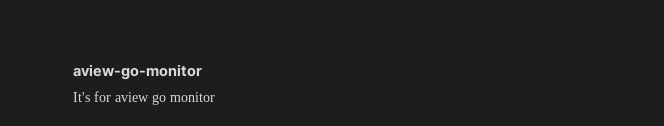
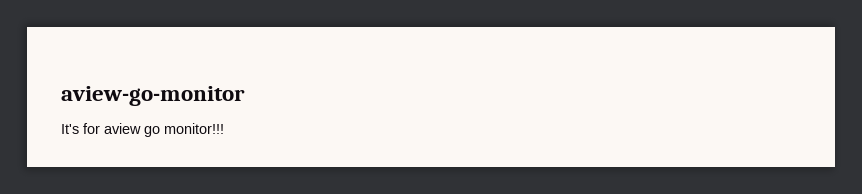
[170,92,215,102] monitor -> [164,123,224,134] monitor!!!

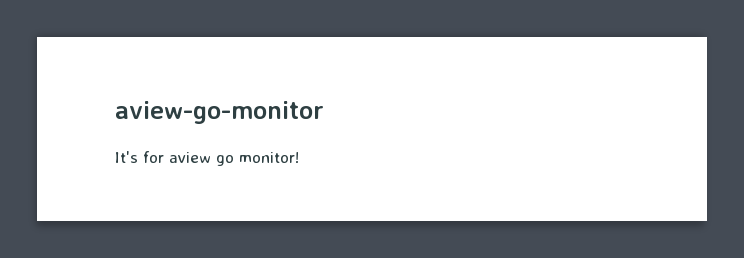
[164,123,224,134] monitor!!! -> [239,152,299,163] monitor!

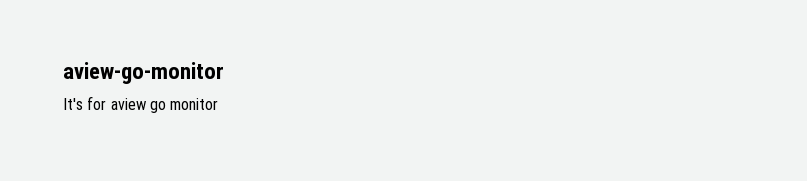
[239,152,299,163] monitor! -> [170,98,219,110] monitor

